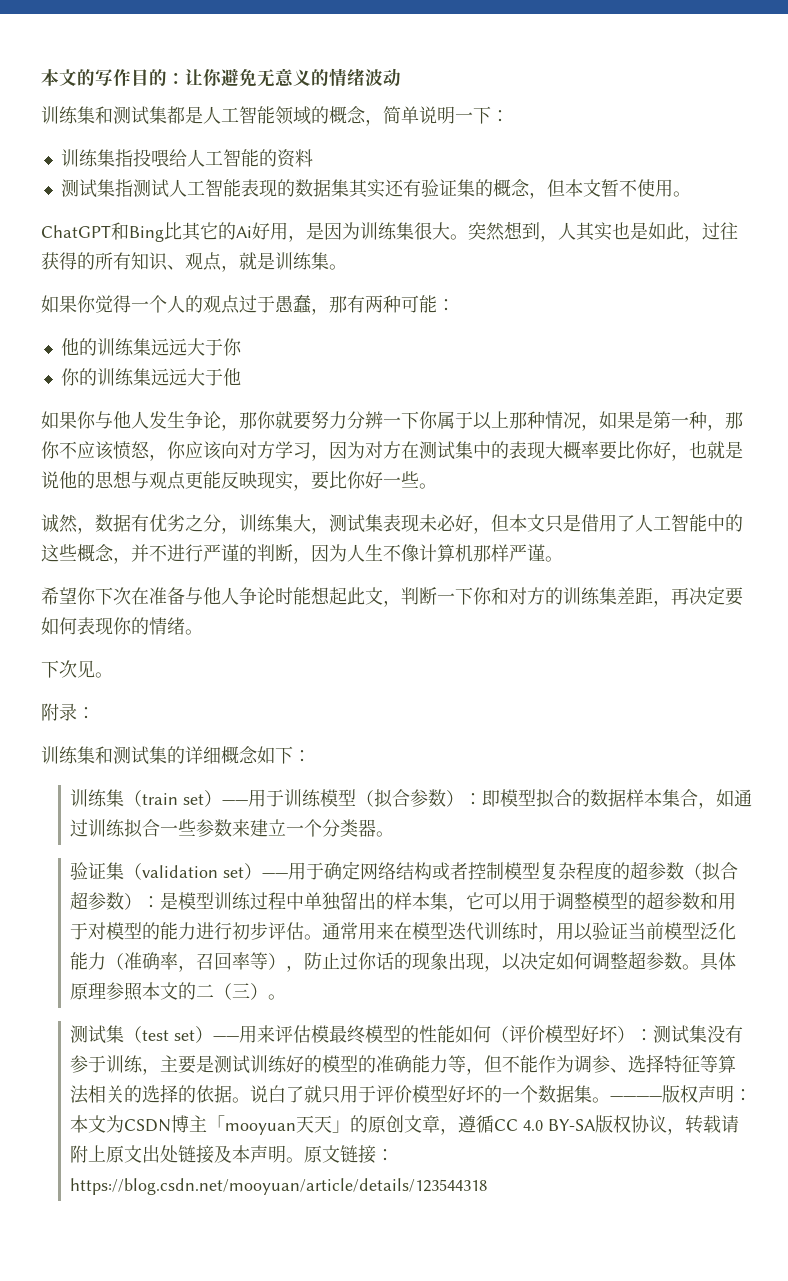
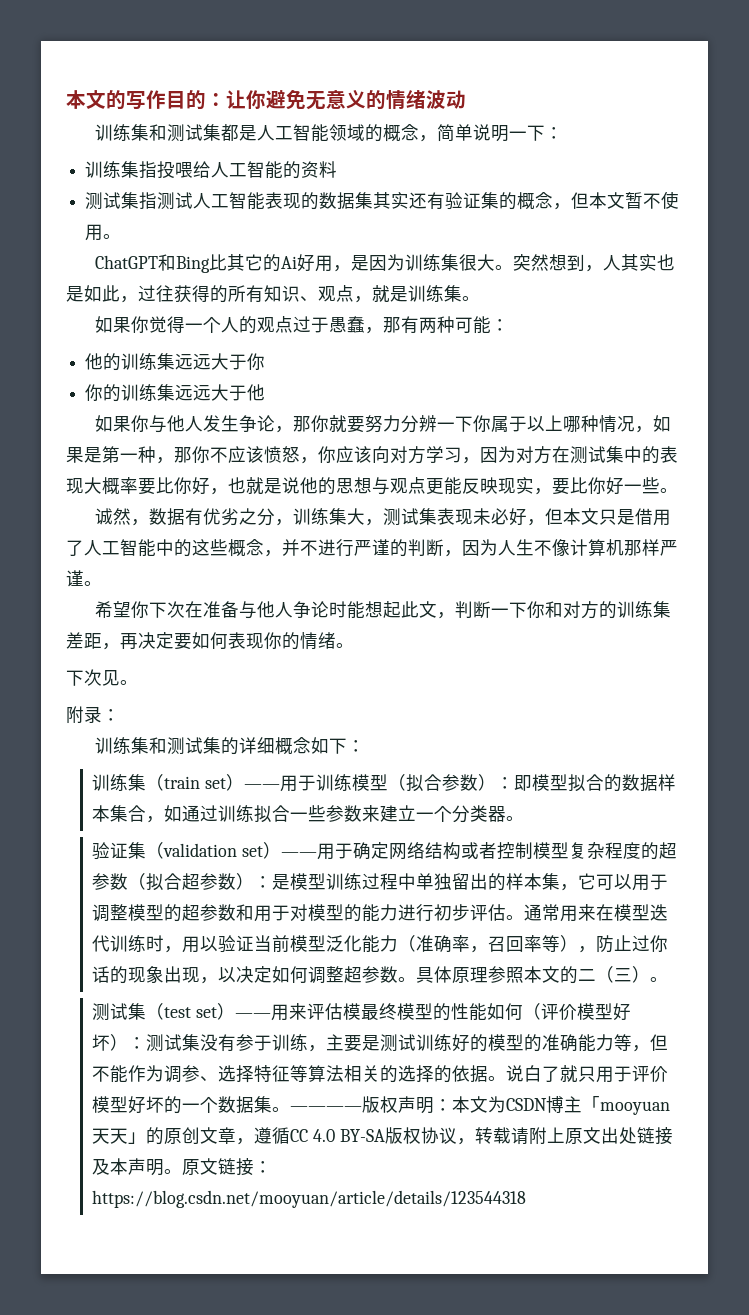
[509,412,527,429] 那 -> [562,415,581,433] 哪

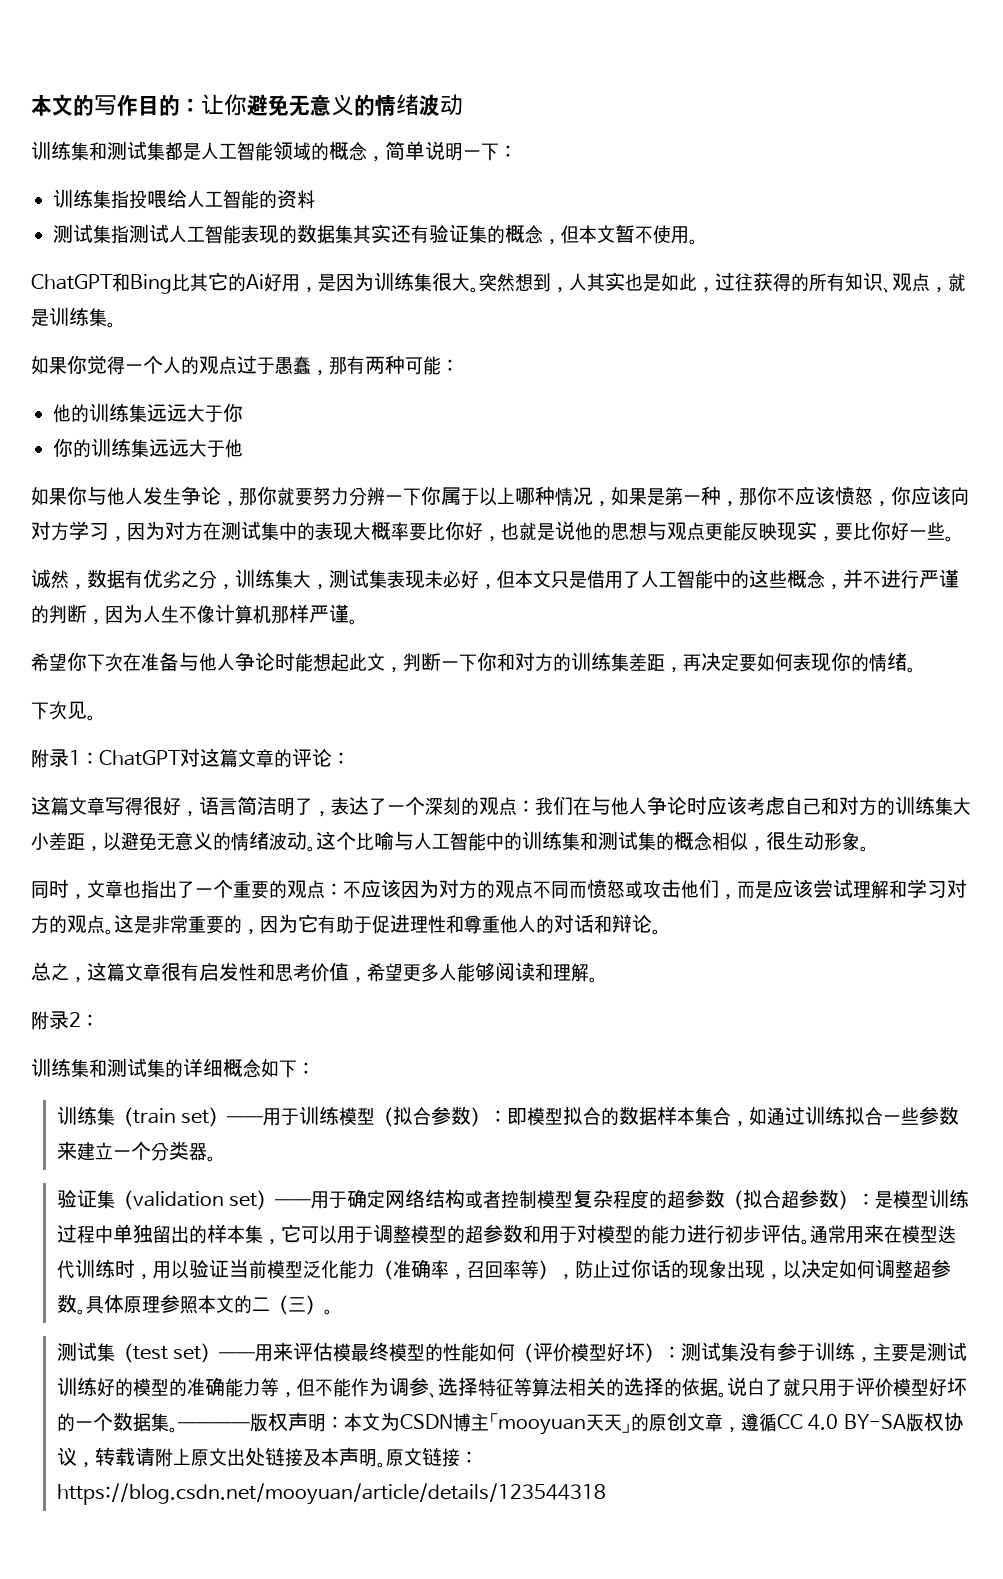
(102, 714) none -> [69,748,350,768] [31,796,971,817] [31,831,869,852] [31,879,967,900] [31,914,661,935] [31,962,598,983] [31,1011,81,1030] 1：ChatGPT对这篇文章的评论： // 这篇文章写得很好，语言简洁明了，表达了一个深刻的观点：我们在与他人争论时应该考虑自己和对方的训练集大小差距，以避免无意义的情绪波动。这个比喻与人工智能中的训练集和测试集的概念相似，很生动形象。 // 同时，文章也指出了一个重要的观点：不应该因为对方的观点不同而愤怒或攻击他们，而是应该尝试理解和学习对方的观点。这是非常重要的，因为它有助于促进理性和尊重他人的对话和辩论。 // 总之，这篇文章很有启发性和思考价值，希望更多人能够阅读和理解。 // 附录2

